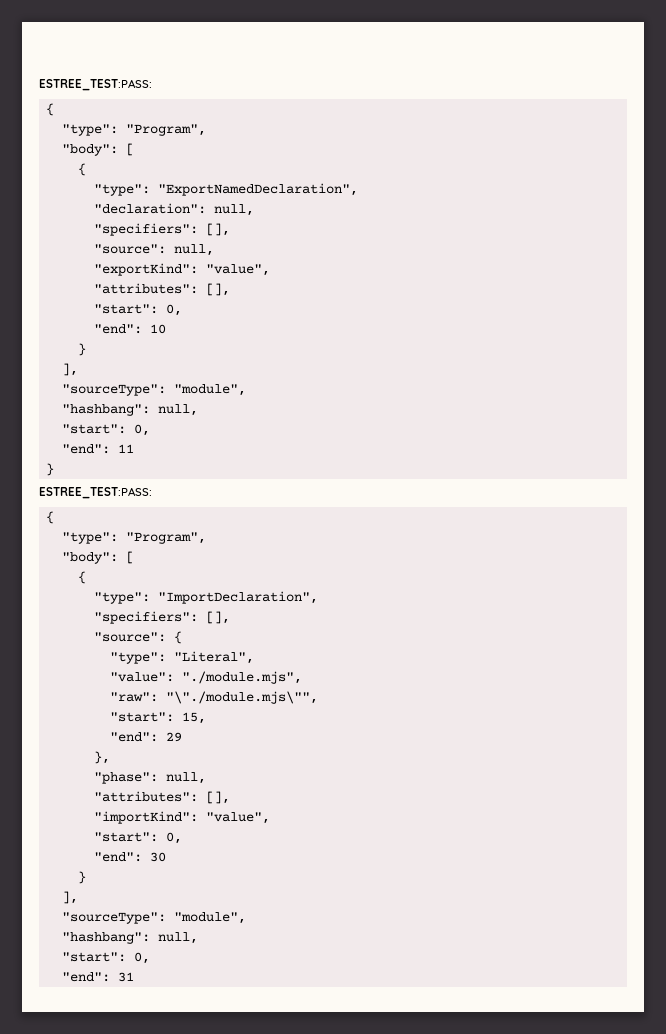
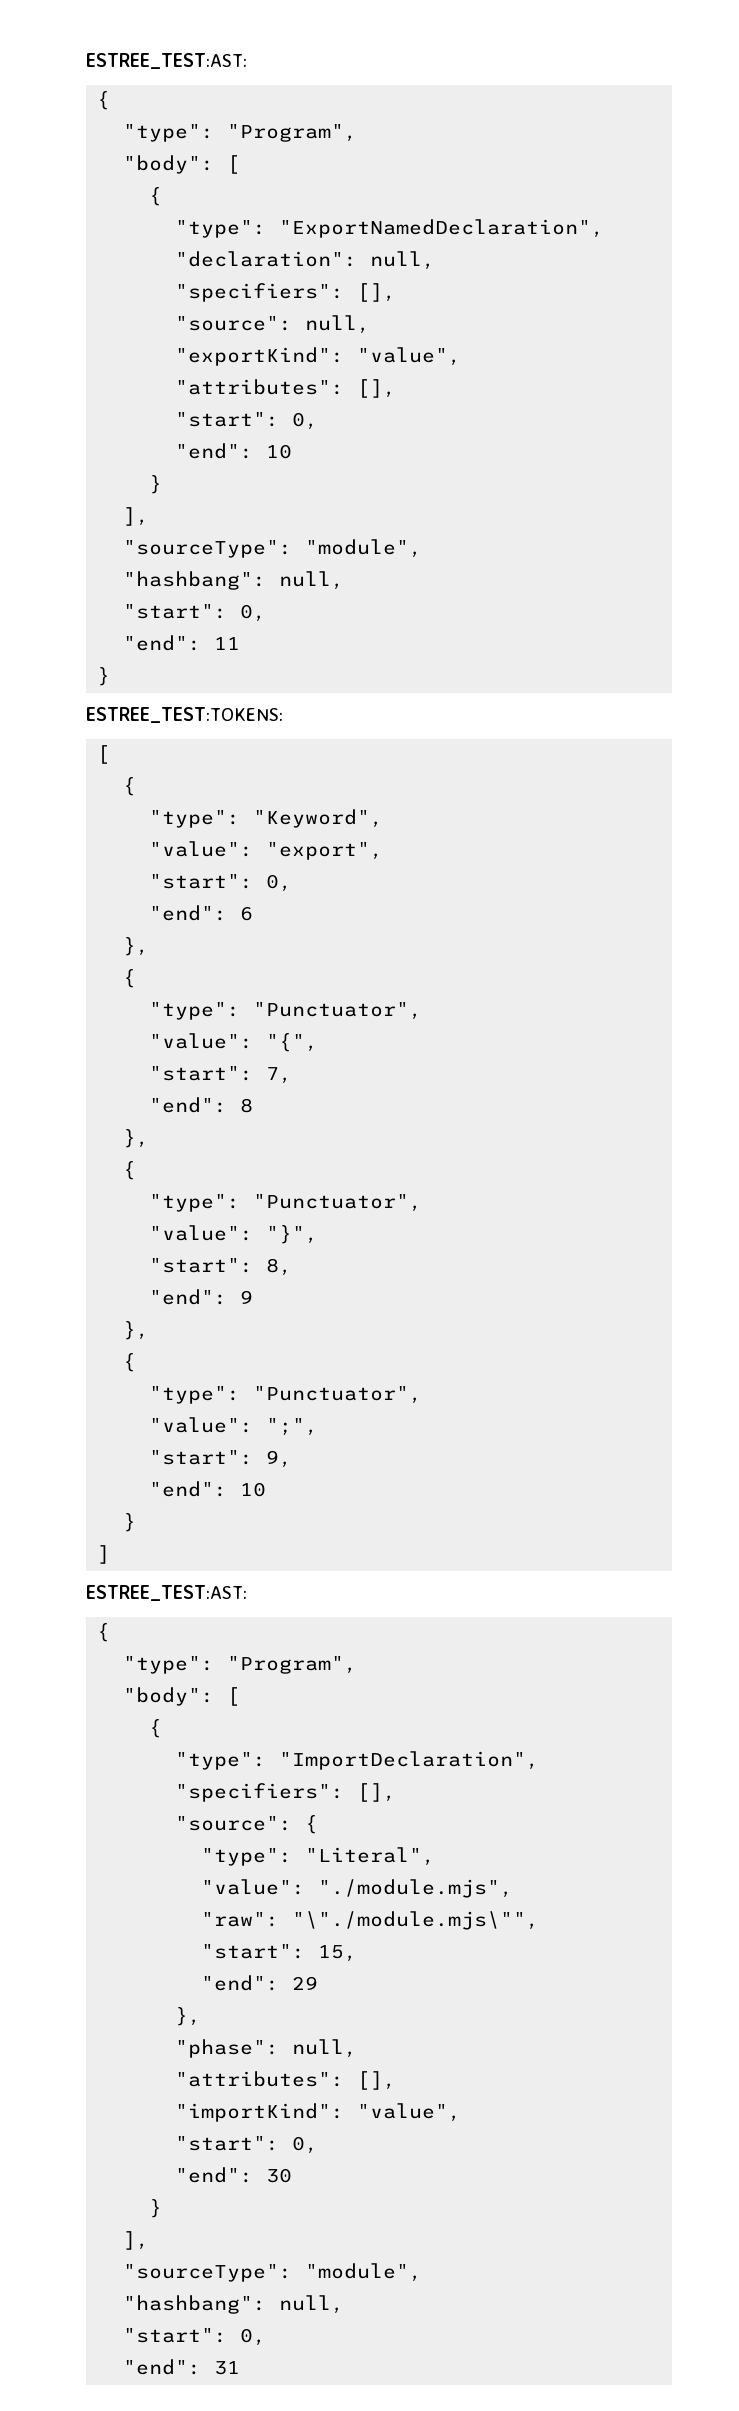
[39,79,152,91] ESTREE_TEST:PASS: -> [86,53,247,69] ESTREE_TEST:AST:
[39,487,152,499] ESTREE_TEST:PASS: -> [86,707,283,723] [97,745,111,764] [123,777,137,796] [149,809,384,828] [149,841,384,860] [149,874,293,892] [149,905,254,921] [123,937,150,956] [123,969,137,988] [149,1002,423,1020] [149,1033,319,1052] [149,1066,293,1084] [149,1097,254,1113] [123,1129,150,1148] [123,1161,137,1180] [149,1194,423,1212] [149,1225,319,1244] [149,1258,293,1276] [149,1289,254,1305] [123,1321,150,1340] [123,1353,137,1372] [149,1386,423,1404] [149,1417,319,1436] [149,1450,293,1468] [149,1481,267,1497] [123,1513,137,1532] [97,1545,111,1564] [86,1585,247,1601] ESTREE_TEST:TOKENS: // [ // { // "type": "Keyword", // "value": "export", // "start": 0, // "end": 6 // }, // { // "type": "Punctuator", // "value": "{", // "start": 7, // "end": 8 // }, // { // "type": "Punctuator", // "value": "}", // "start": 8, // "end": 9 // }, // { // "type": "Punctuator", // "value": ";", // "start": 9, // "end": 10 // } // ] // ESTREE_TEST:AST:

